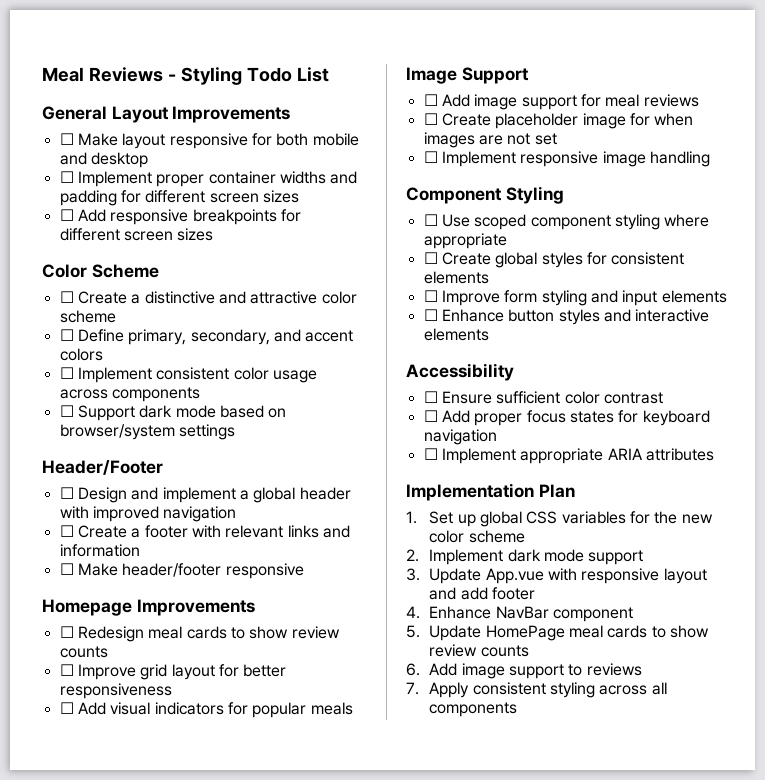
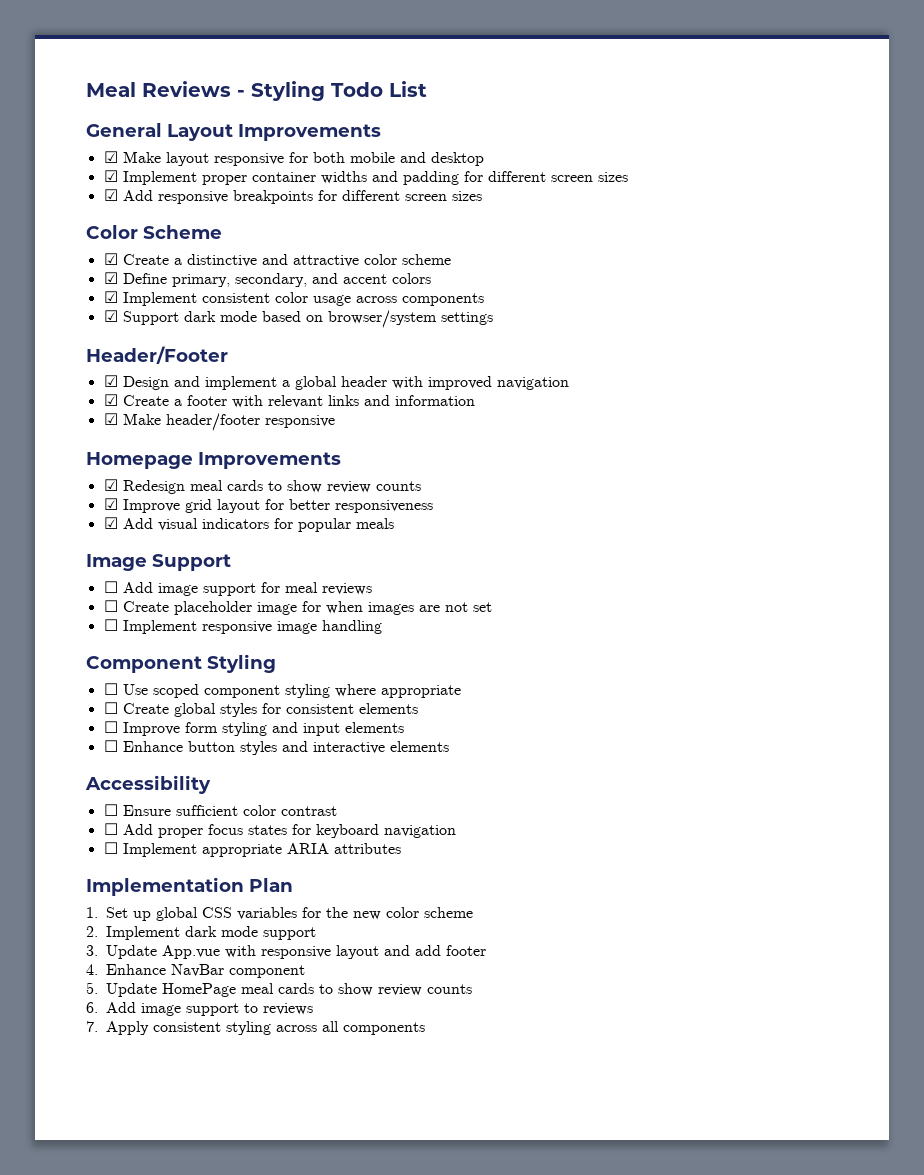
[59,133,74,145] ☐ -> [103,151,118,163] ☑
[59,171,74,183] ☐ -> [103,170,118,182] ☑
[59,209,74,221] ☐ -> [103,189,118,201] ☑
[59,291,74,303] ☐ -> [103,253,118,265] ☑
[59,329,74,341] ☐ -> [103,272,118,284] ☑
[59,367,74,379] ☐ -> [103,291,118,303] ☑
[59,405,74,417] ☐ -> [103,310,118,322] ☑
[59,487,74,499] ☐ -> [103,375,118,387] ☑
[59,525,74,537] ☐ -> [103,394,118,406] ☑
[59,563,74,575] ☐ -> [103,413,118,425] ☑
[59,626,74,638] ☐ -> [103,479,118,491] ☑
[59,664,74,676] ☐ -> [103,498,118,510] ☑
[59,702,74,714] ☐ -> [103,517,118,529] ☑

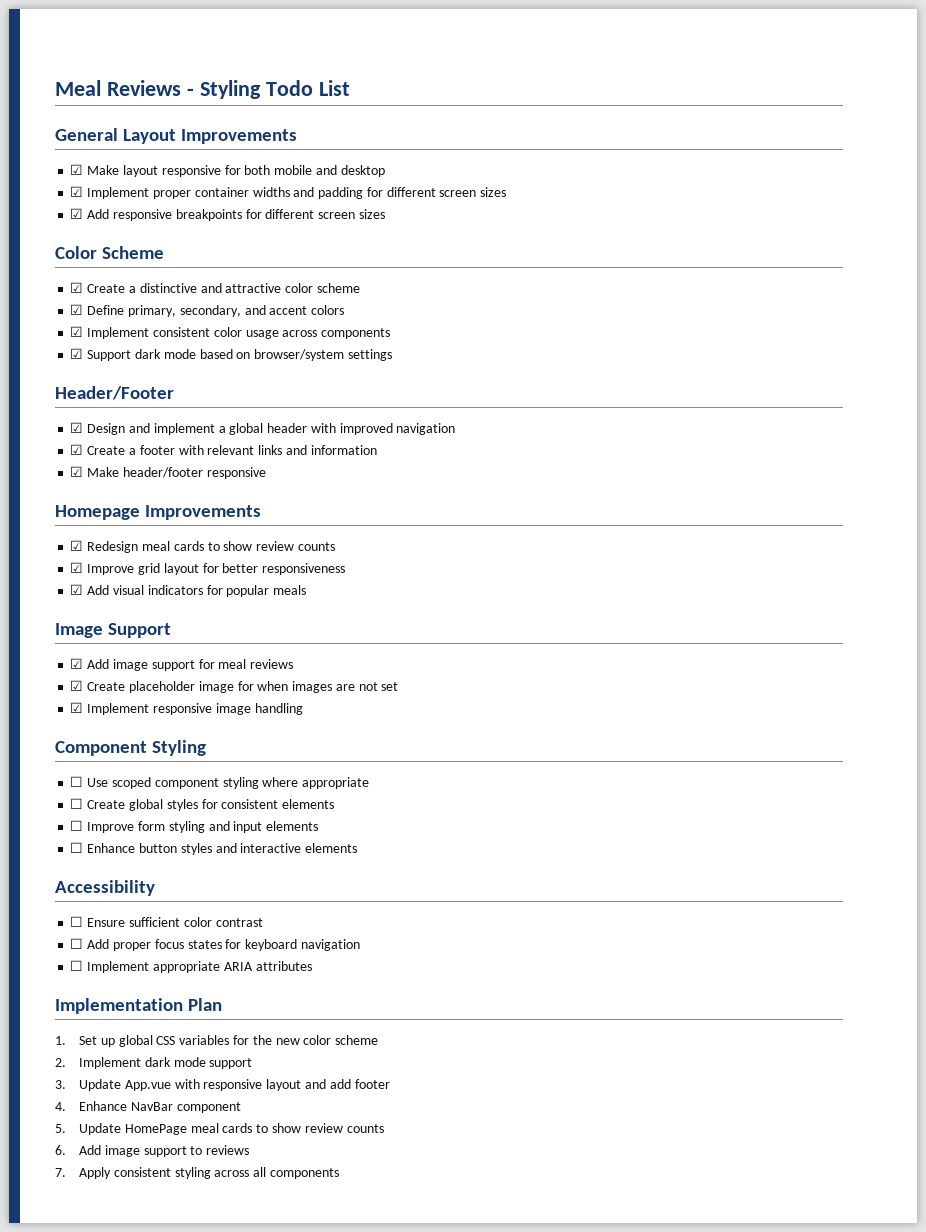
[103,581,118,593] ☐ -> [70,658,84,669] ☑
[103,600,118,612] ☐ -> [70,680,84,691] ☑
[103,619,118,631] ☐ -> [70,702,84,713] ☑

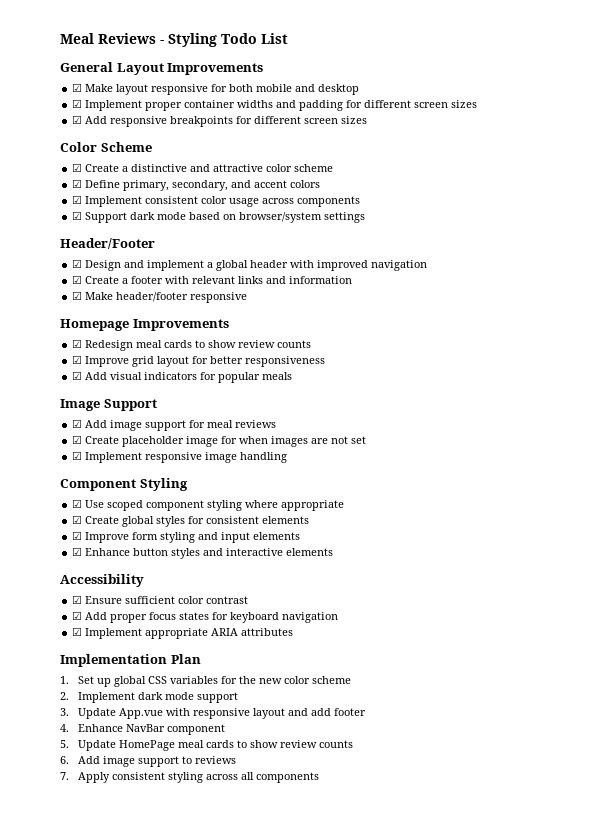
[70,776,84,787] ☐ -> [72,499,83,508] ☑
[70,798,84,809] ☐ -> [72,515,83,524] ☑
[70,820,84,831] ☐ -> [72,531,83,540] ☑
[70,842,84,853] ☐ -> [72,547,83,556] ☑
[70,916,84,927] ☐ -> [72,595,83,604] ☑
[70,938,84,949] ☐ -> [72,611,83,620] ☑
[70,960,84,971] ☐ -> [72,627,83,636] ☑

